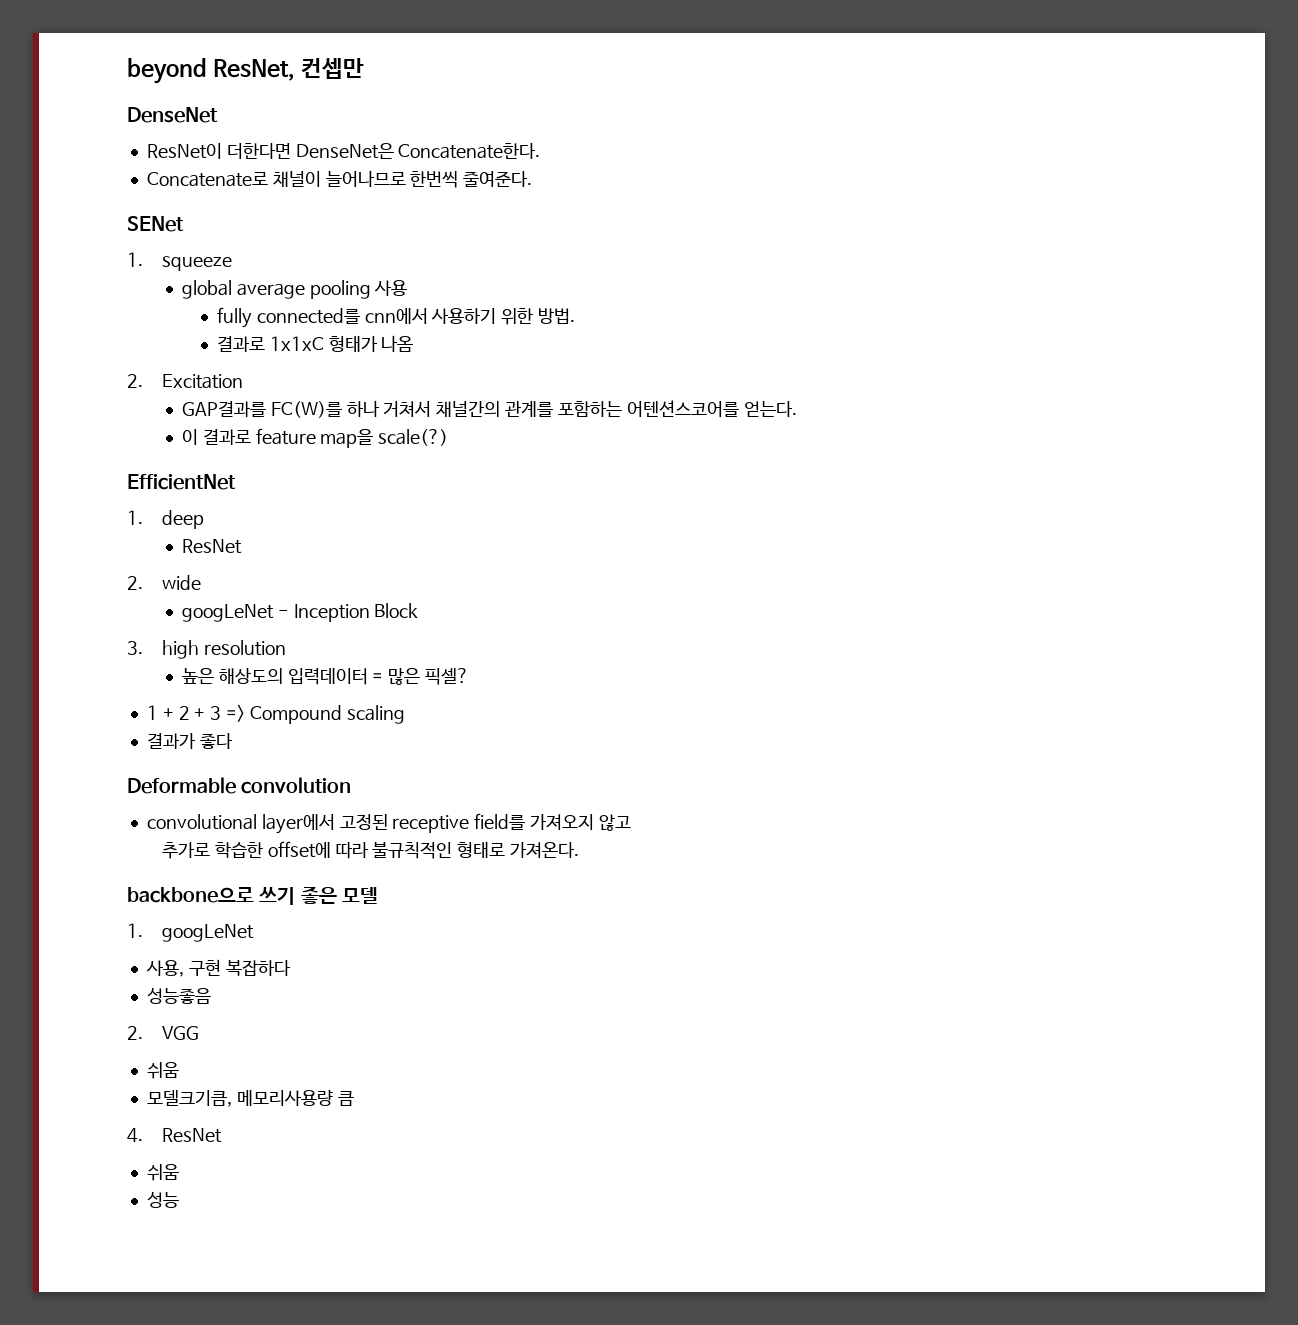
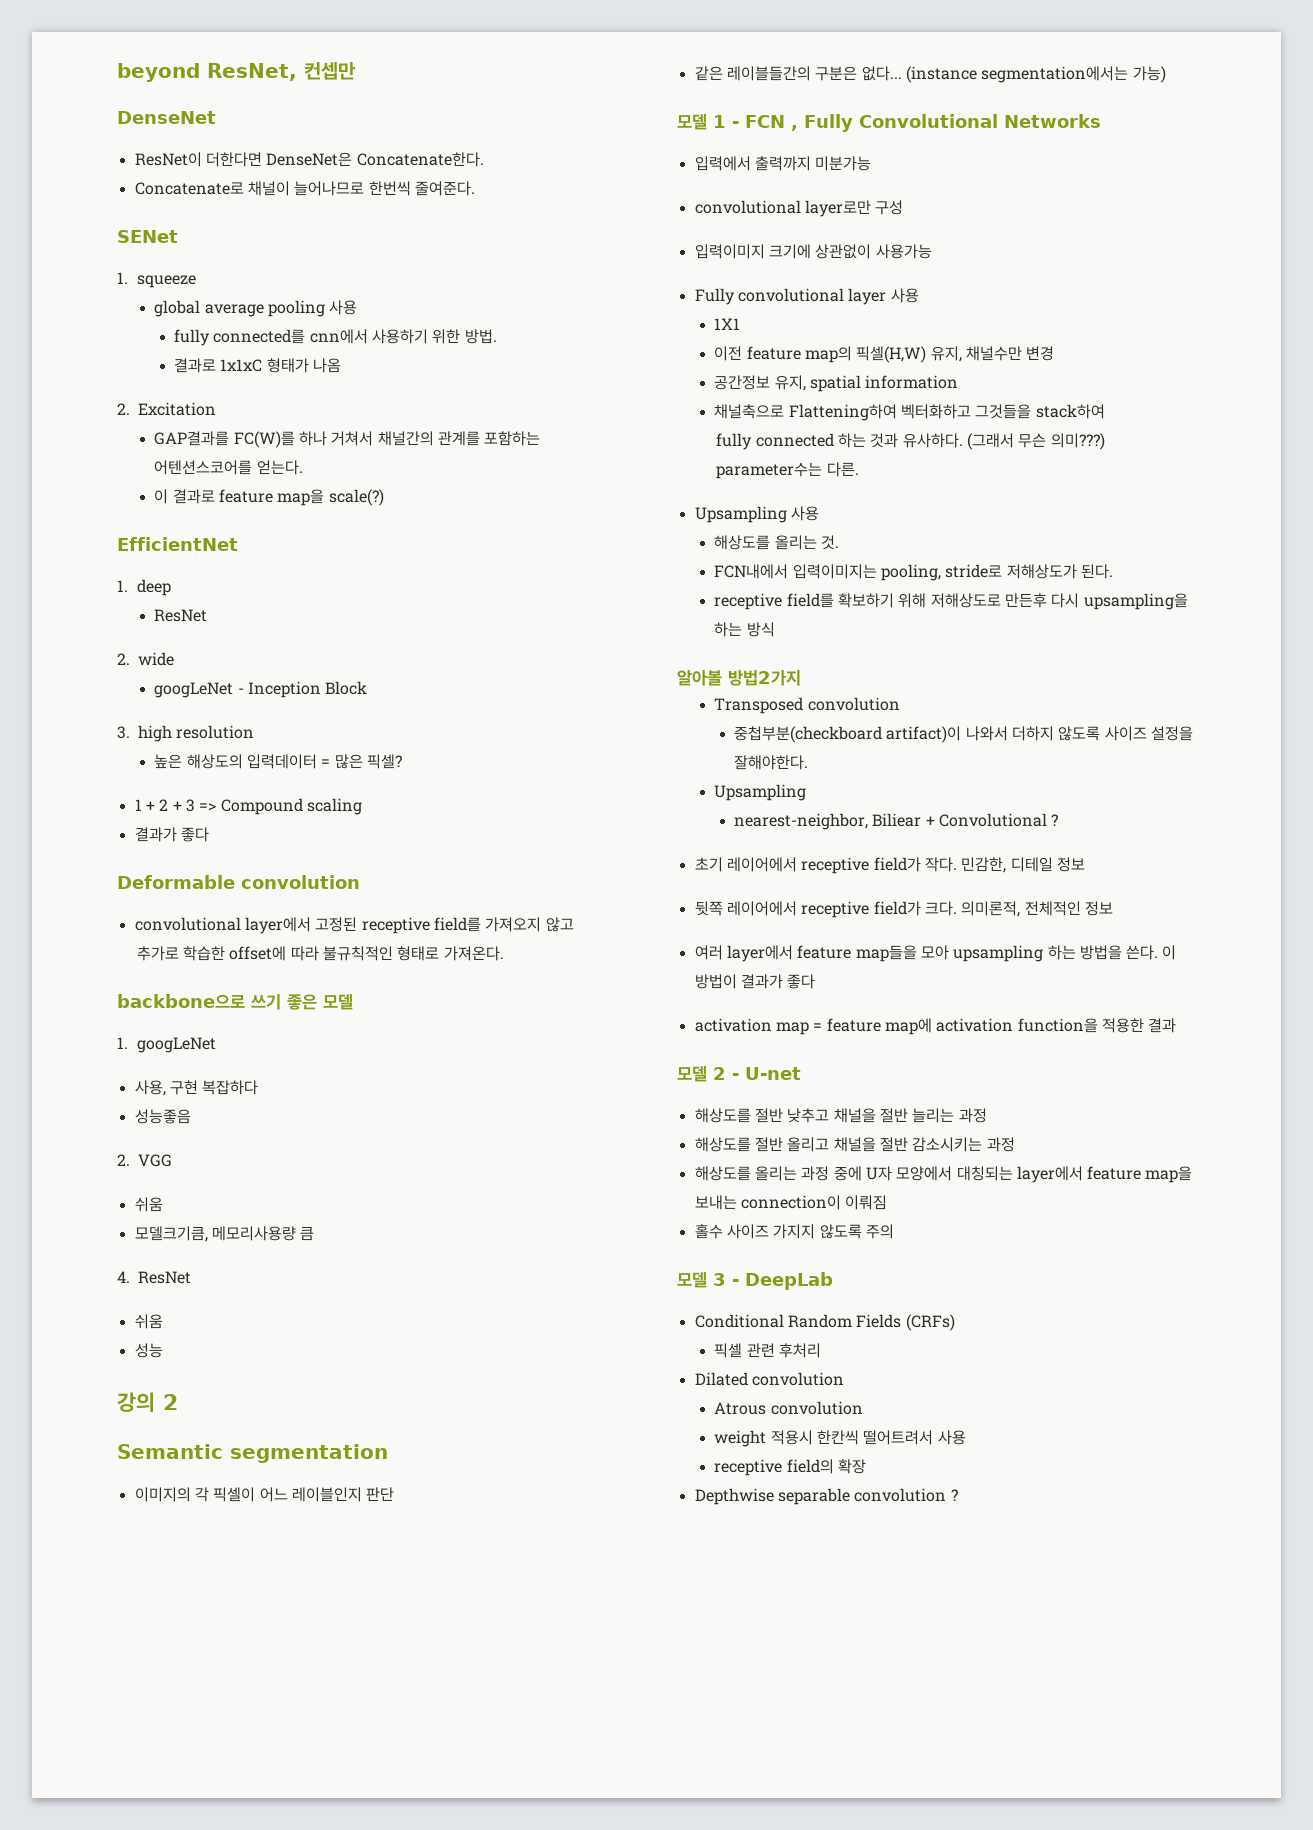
(179, 1200) none -> [117,1392,178,1413] [117,1444,388,1463] [134,1487,395,1502] [694,66,1166,83] [677,114,1101,132] [694,156,872,171] [694,200,904,217] [694,244,932,259] [694,288,919,305] [714,318,741,330] [714,346,1055,363] [714,375,959,392] [714,404,1105,421] [716,433,1105,450] [716,462,859,479] [694,506,819,523] [714,535,839,550] [714,564,1113,581] [714,593,1188,610] [714,622,775,637] [677,670,801,686] [714,697,900,714] [734,726,1193,743] [734,755,809,770] [714,784,807,801] [734,813,1059,830] [694,857,1085,874] [694,901,1113,918] [694,945,1177,962] [694,974,816,989] [694,1018,1177,1035] [677,1066,801,1082] [694,1108,987,1123] [694,1137,1015,1152] [694,1166,1193,1183] [694,1195,888,1210] [694,1224,894,1239] [677,1272,833,1290] [694,1314,955,1331] [714,1343,821,1358] [694,1372,844,1386] [714,1401,863,1415] [714,1430,966,1447] [714,1459,866,1476] [694,1488,958,1505] // 강의 2 // Semantic segmentation // 이미지의 각 픽셀이 어느 레이블인지 판단 // 같은 레이블들간의 구분은 없다... (instance segmentation에서는 가능) // 모델 1 - FCN , Fully Convolutional Networks // 입력에서 출력까지 미분가능 // convolutional layer로만 구성 // 입력이미지 크기에 상관없이 사용가능 // Fully convolutional layer 사용 // 1X1 // 이전 feature map의 픽셀(H,W) 유지, 채널수만 변경 // 공간정보 유지, spatial information // 채널축으로 Flattening하여 벡터화하고 그것들을 stack하여 // fully connected 하는 것과 유사하다. (그래서 무슨 의미???) parameter수는 다른. // Upsampling 사용 // 해상도를 올리는 것. // FCN내에서 입력이미지는 pooling, stride로 저해상도가 된다. // receptive field를 확보하기 위해 저해상도로 만든후 다시 upsampling을 하는 방식 // 알아볼 방법2가지 // Transposed convolution // 중첩부분(checkboard artifact)이 나와서 더하지 않도록 사이즈 설정을 잘해야한다. // Upsampling // nearest-neighbor, Biliear + Convolutional ? // 초기 레이어에서 receptive field가 작다. 민감한, 디테일 정보 // 뒷쪽 레이어에서 receptive field가 크다. 의미론적, 전체적인 정보 // 여러 layer에서 feature map들을 모아 upsampling 하는 방법을 쓴다. 이 방법이 결과가 좋다 // activation map = feature map에 activation function을 적용한 결과 // 모델 2 - U-net // 해상도를 절반 낮추고 채널을 절반 늘리는 과정 // 해상도를 절반 올리고 채널을 절반 감소시키는 과정 // 해상도를 올리는 과정 중에 U자 모양에서 대칭되는 layer에서 feature map을 보내는 connection이 이뤄짐 // 홀수 사이즈 가지지 않도록 주의 // 모델 3 - DeepLab // Conditional Random Fields (CRFs) // 픽셀 관련 후처리 // Dilated convolution // Atrous convolution // weight 적용시 한칸씩 떨어트려서 사용 // receptive field의 확장 // Depthwise separable convolution ?

